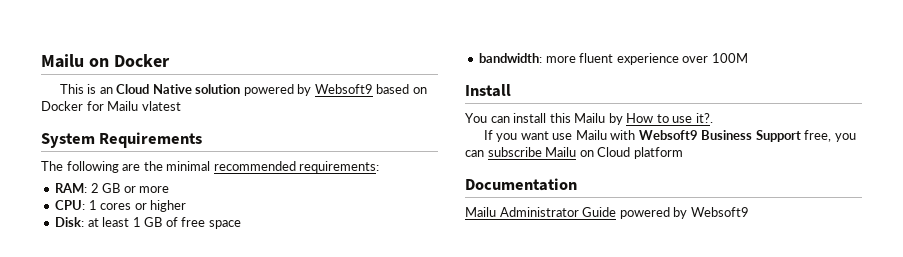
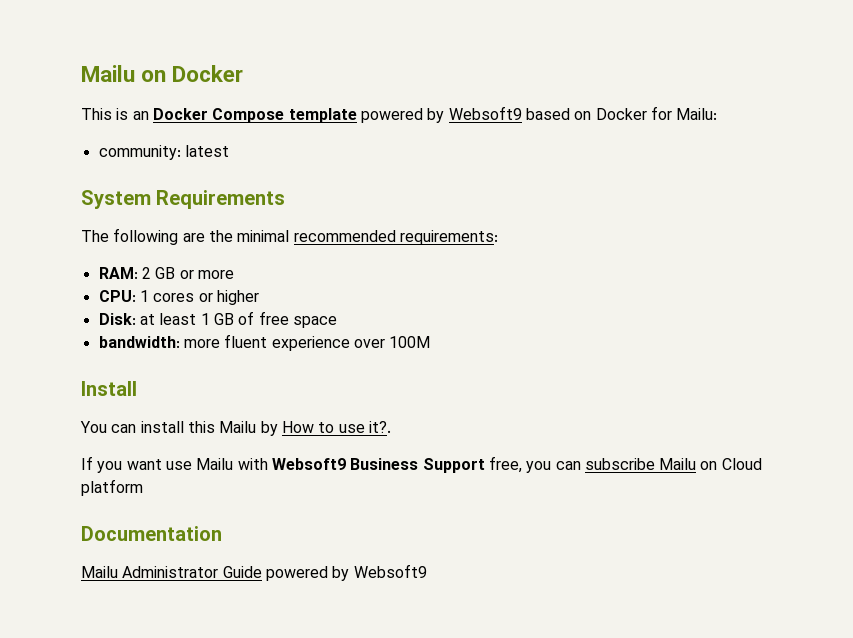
[116,84,241,94] Cloud Native solution -> [152,108,357,123] Docker Compose template
[107,101,181,111] Mailu vlatest -> [676,108,718,120] [98,145,229,160] Mailu: // community: latest

